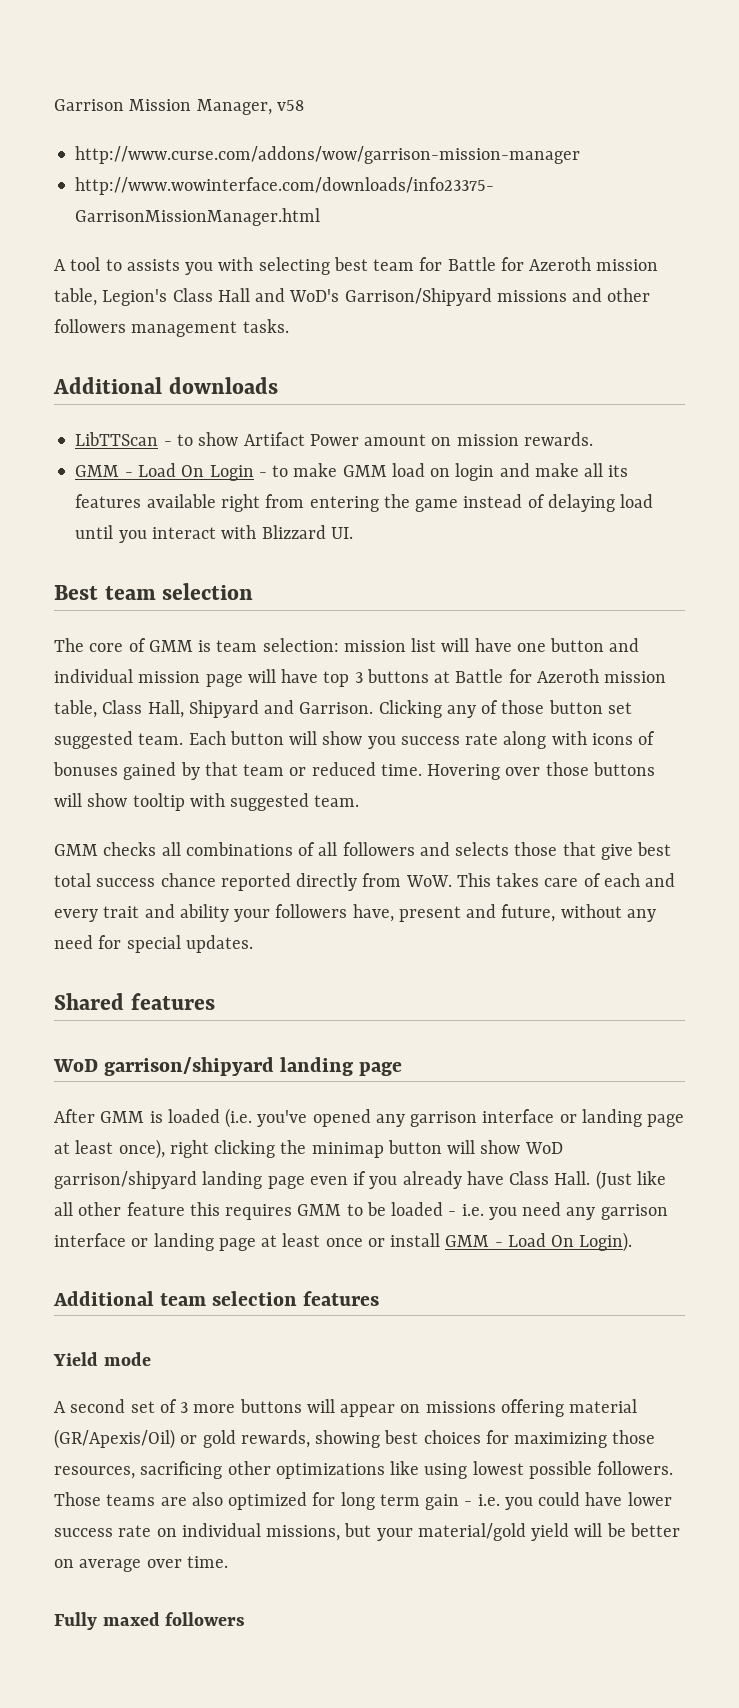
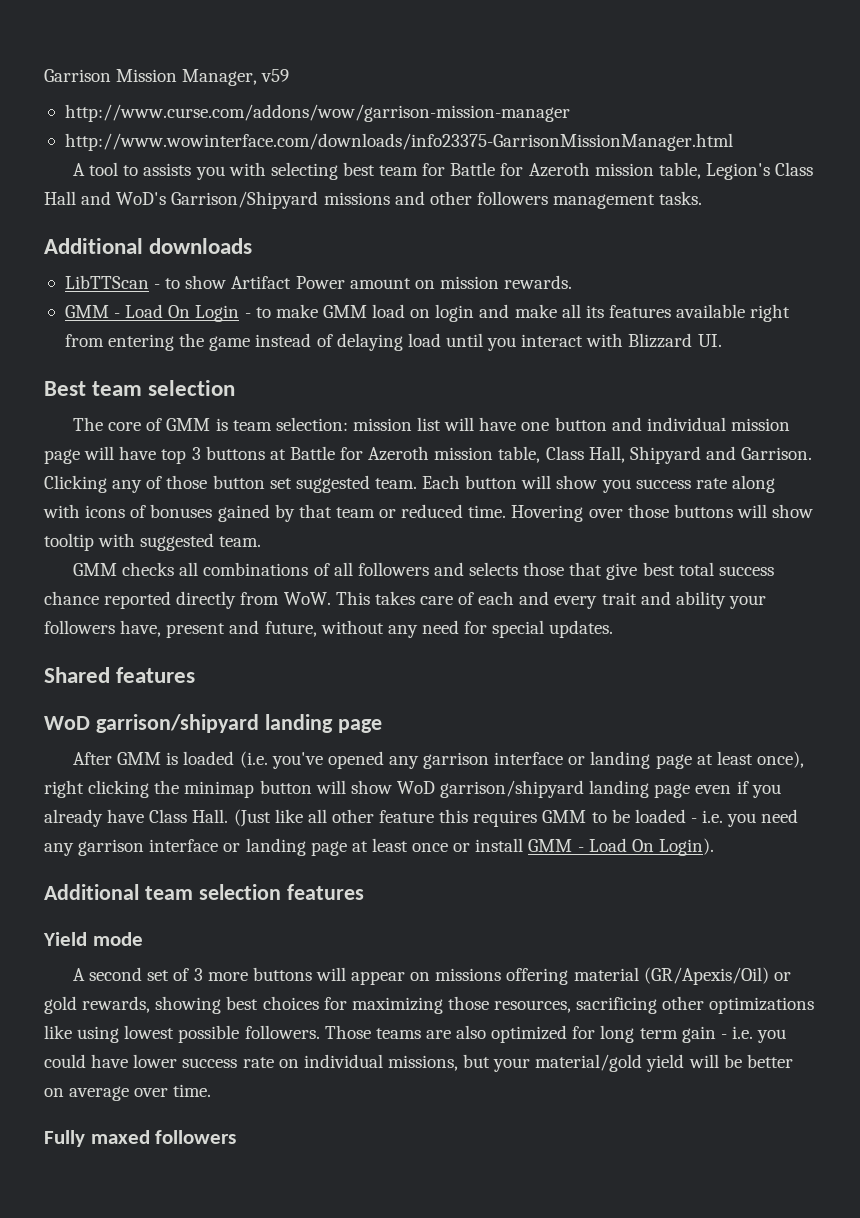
[276,100,304,111] v58 -> [261,69,290,82] v59

